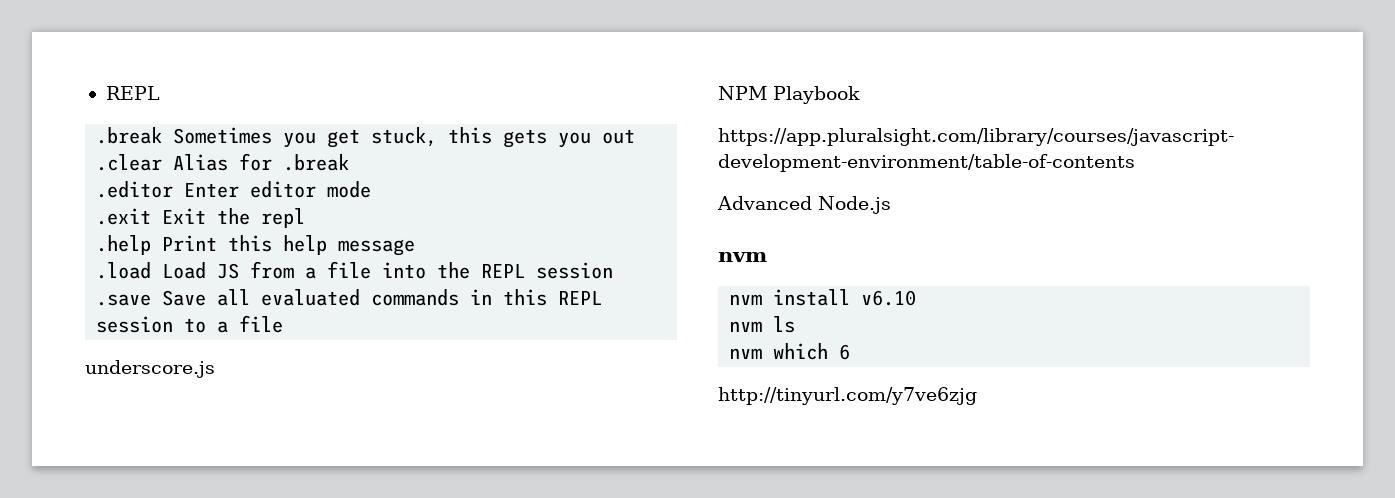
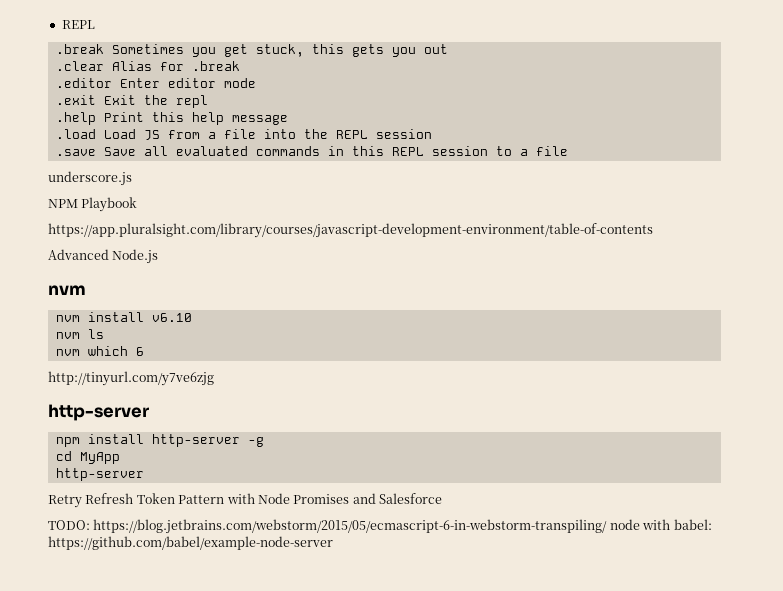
(977, 396) none -> [48,404,149,421] [55,434,264,447] [55,451,120,464] [55,468,144,481] [48,493,442,508] [48,519,712,534] [48,536,333,550] // http-server // npm install http-server -g // cd MyApp // http-server // Retry Refresh Token Pattern with Node Promises and Salesforce // TODO: https://blog.jetbrains.com/webstorm/2015/05/ecmascript-6-in-webstorm-transpiling/ node with babel: https://github.com/babel/example-node-server

